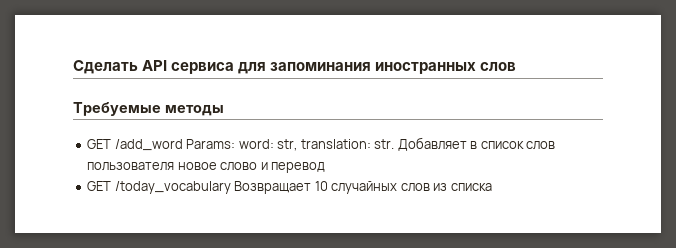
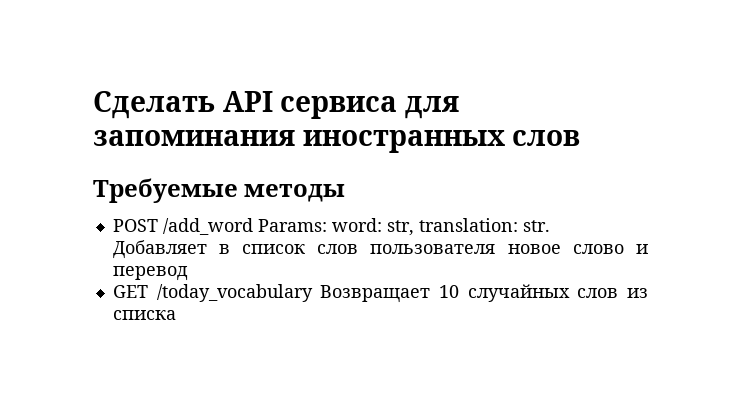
[87,139,112,149] GET -> [112,219,158,232] POST

